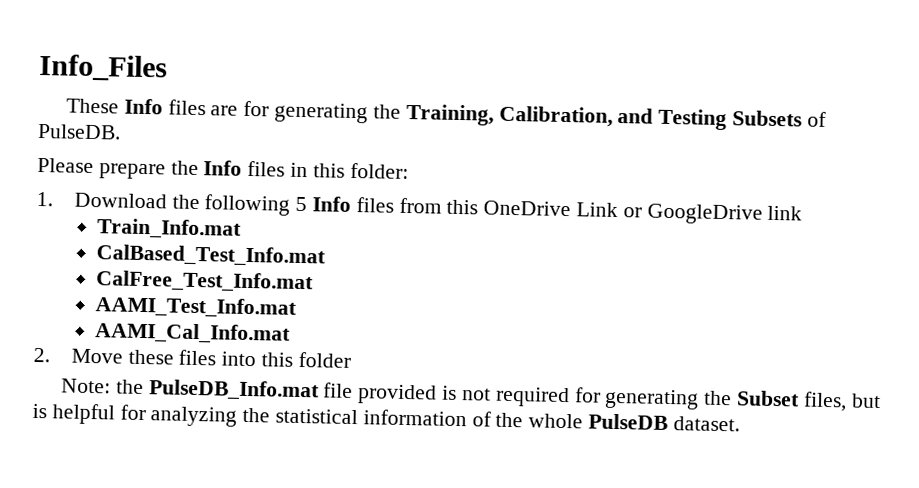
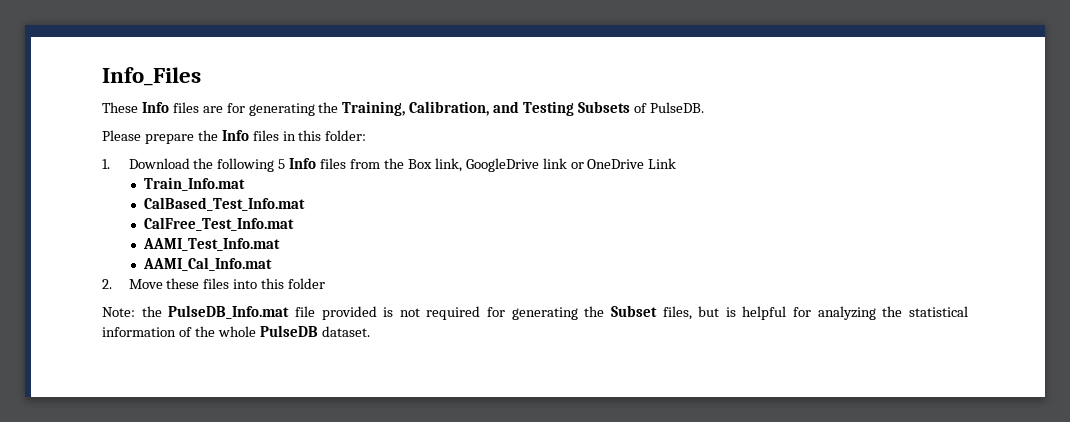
[446,199,479,215] this -> [383,158,584,172] the Box link, GoogleDrive link or
[622,203,803,225] or GoogleDrive link -> (677, 163) none

